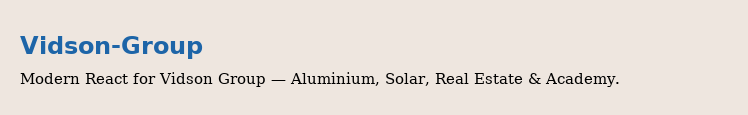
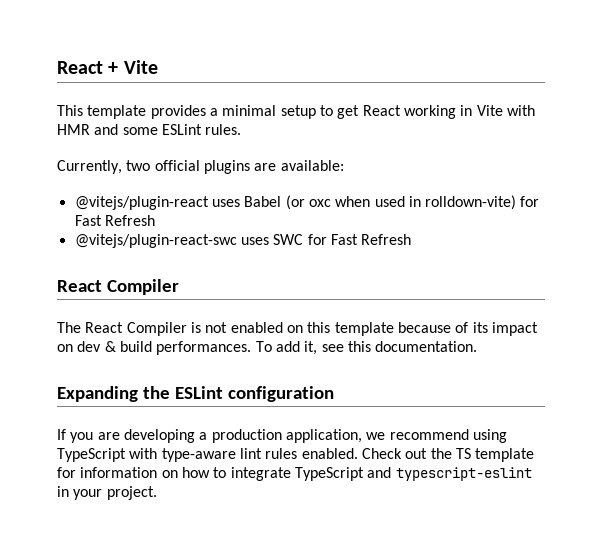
[20,36,203,59] [20,72,620,87] Vidson-Group // Modern React for Vidson Group — Aluminium, Solar, Real Estate & Academy. -> [57,60,158,74] [57,105,535,119] [57,124,242,135] [57,160,344,174] [74,195,540,210] [74,215,155,226] [74,234,412,248] [57,279,179,295] [57,322,538,336] [57,341,478,355] [57,386,334,402] [57,429,507,443] [57,448,535,462] [57,467,532,481] [57,486,157,500] React + Vite // This template provides a minimal setup to get React working in Vite with HMR and some ESLint rules. // Currently, two official plugins are available: // @vitejs/plugin-react uses Babel (or oxc when used in rolldown-vite) for Fast Refresh // @vitejs/plugin-react-swc uses SWC for Fast Refresh // React Compiler // The React Compiler is not enabled on this template because of its impact on dev & build performances. To add it, see this documentation. // Expanding the ESLint configuration // If you are developing a production application, we recommend using TypeScript with type-aware lint rules enabled. Check out the TS template for information on how to integrate TypeScript and typescript-eslint in your project.

